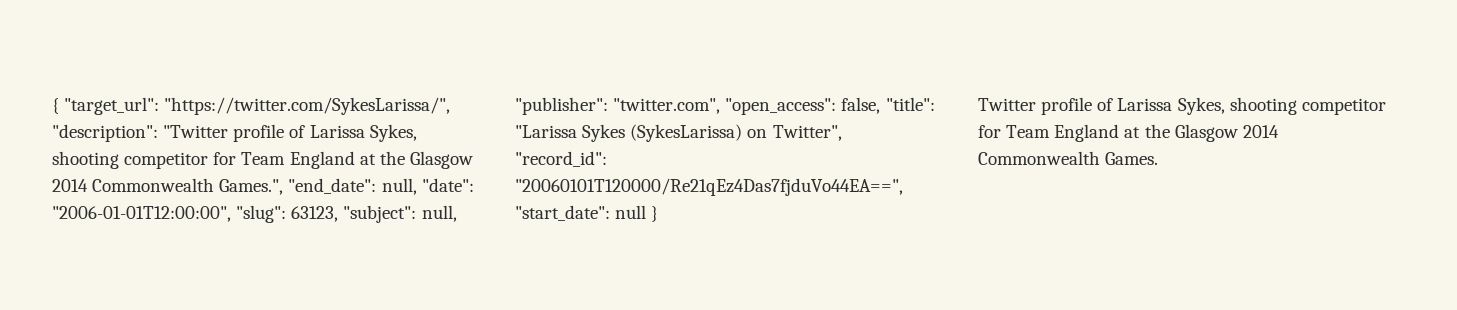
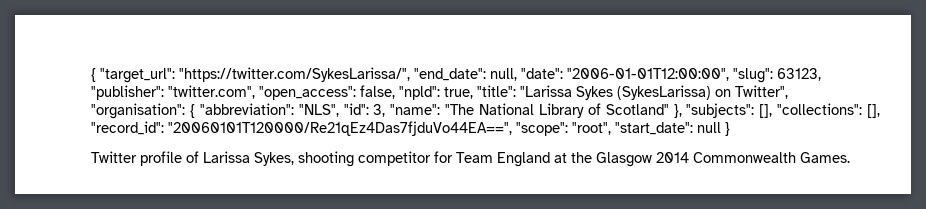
[52,124,417,142] [52,151,473,169] [52,178,284,195] "description": "Twitter profile of Larissa Sykes, shooting competitor for Team England at the Glasgow 2014 Commonwealth Games.", -> (410, 74) none
[343,205,457,223] "subject": null, -> (821, 74) none
(881, 105) none -> [399,86,473,100] "npld": true,
[515,151,607,167] [515,178,903,196] "record_id": "20060101T120000/Re21qEz4Das7fjduVo44EA==", -> [91,103,880,119] [91,121,611,136] "organisation": { "abbreviation": "NLS", "id": 3, "name": "The National Library of Scotland" }, "subjects": [], "collections": [], "record_id": "20060101T120000/Re21qEz4Das7fjduVo44EA==", "scope": "root",

